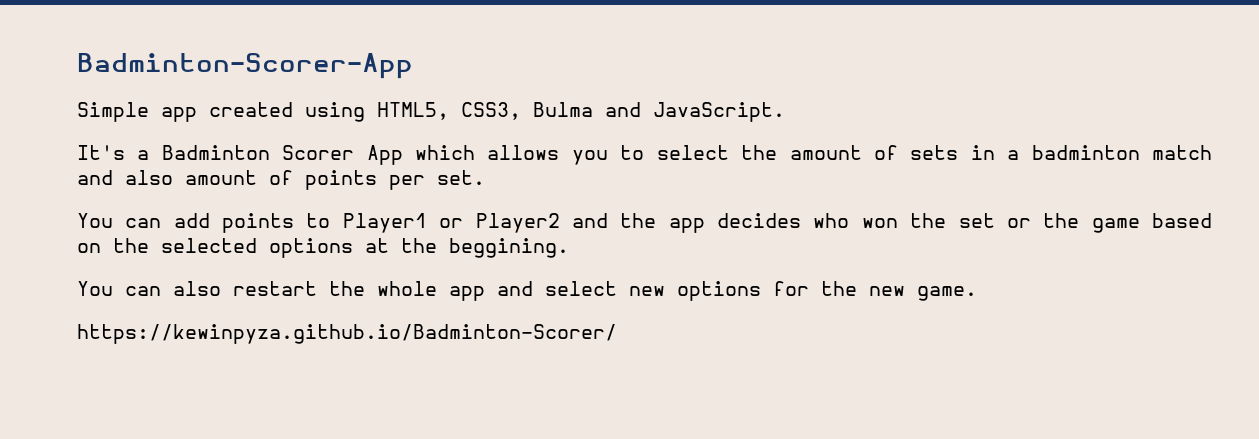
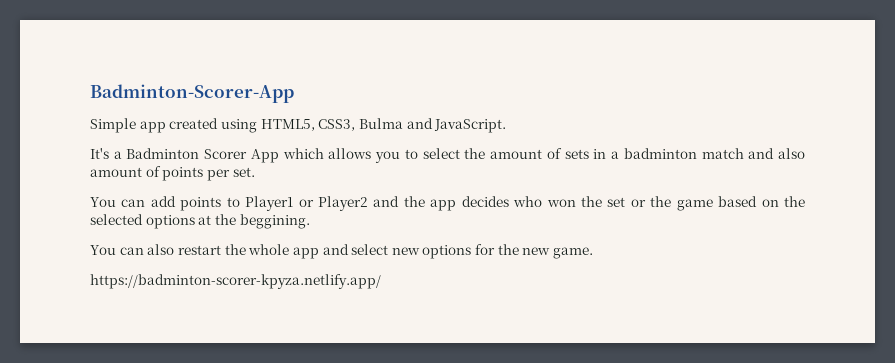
[77,324,617,344] https://kewinpyza.github.io/Badminton-Scorer/ -> [90,274,381,289] https://badminton-scorer-kpyza.netlify.app/

